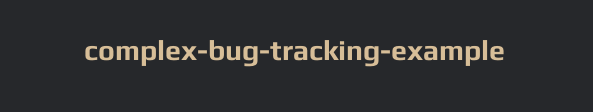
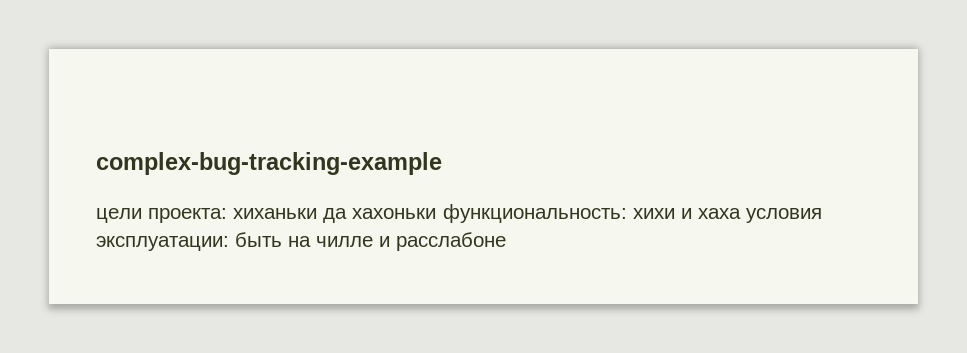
(505, 53) none -> [96,204,822,223] [96,232,506,251] // цели проекта: хиханьки да хахоньки функциональность: хихи и хаха условия эксплуатации: быть на чилле и расслабоне

